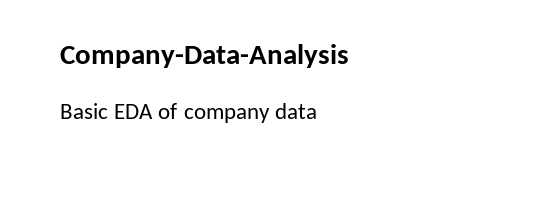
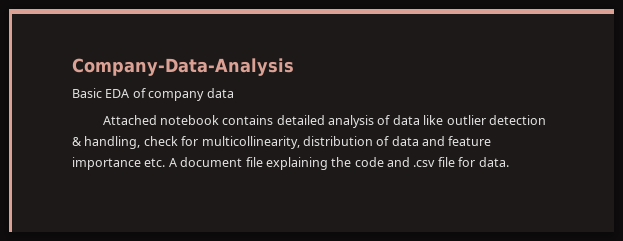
(317, 111) none -> [102,115,546,128] [72,136,492,149] [72,157,509,170] // Attached notebook contains detailed analysis of data like outlier detection & handling, check for multicollinearity, distribution of data and feature importance etc. A document file explaining the code and .csv file for data.

